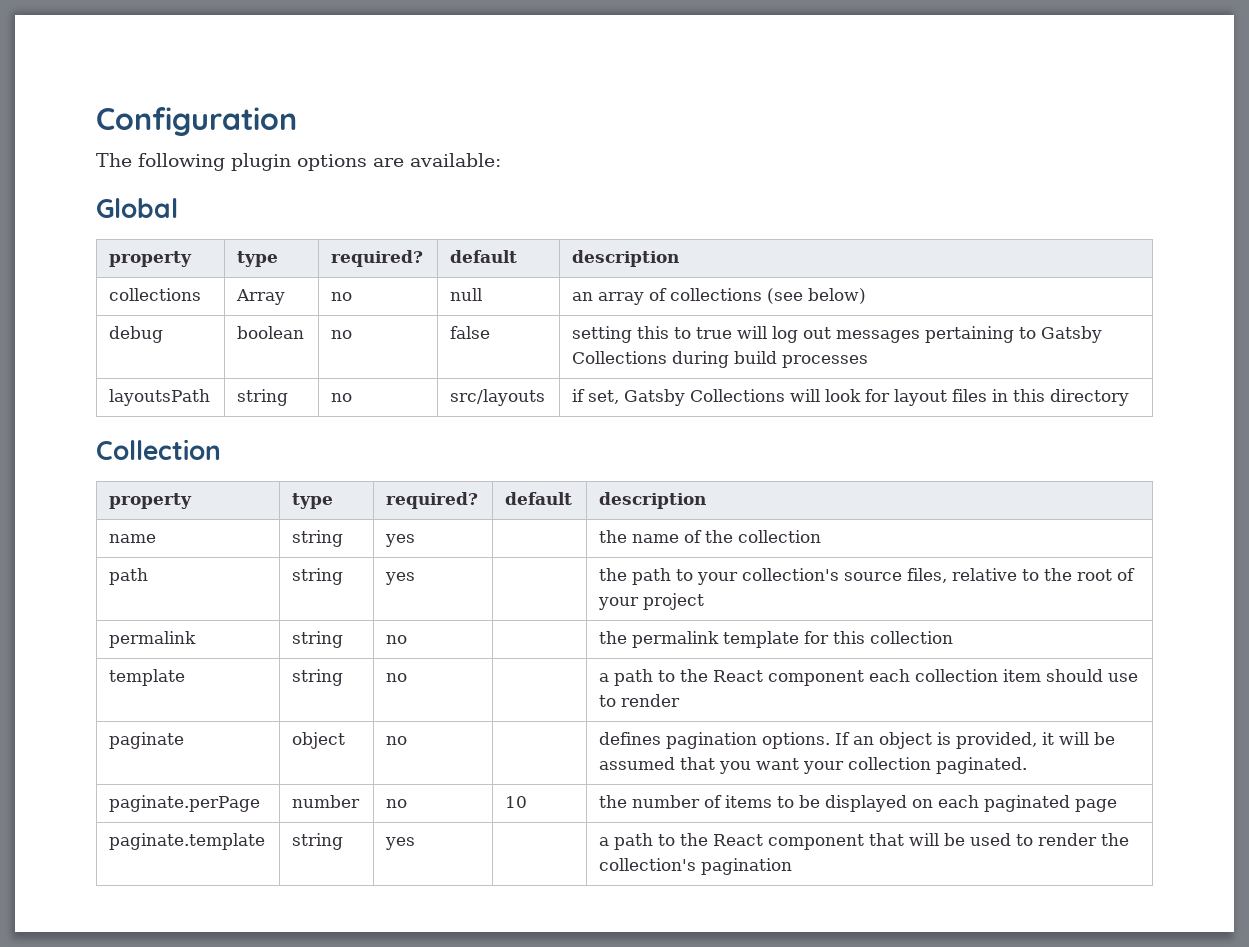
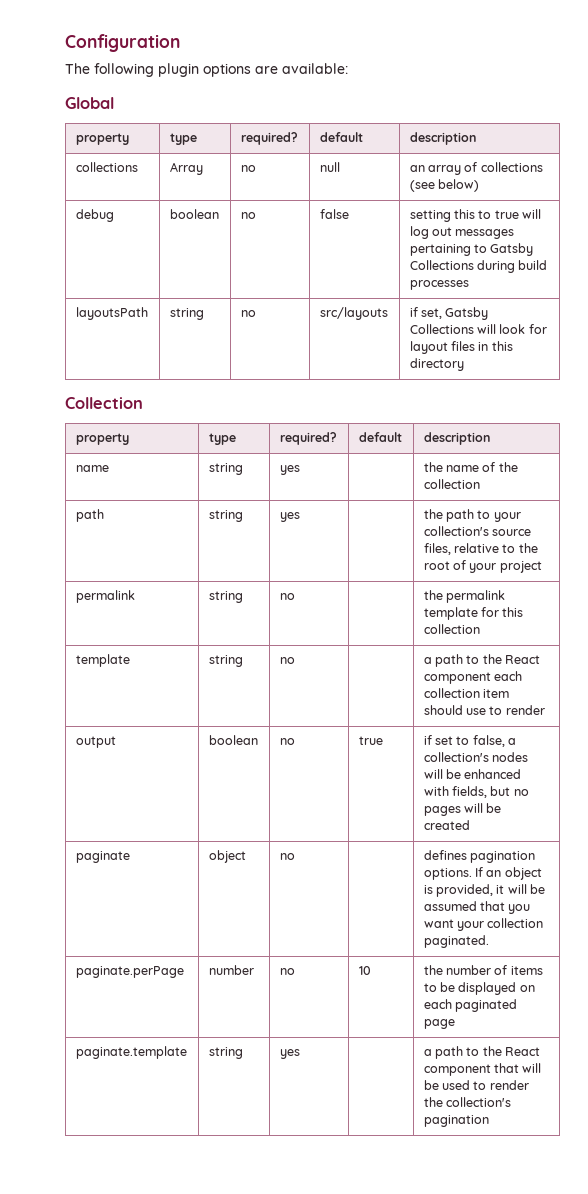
(681, 700) none -> [75,736,116,748] [208,735,258,745] [279,738,295,745] [358,736,383,745] [423,735,517,747] [423,752,528,762] [423,769,522,779] [423,786,529,798] [423,803,502,816] [423,820,470,830] // output | boolean | no | true | if set to false, a collection's nodes will be enhanced with fields, but no pages will be created

